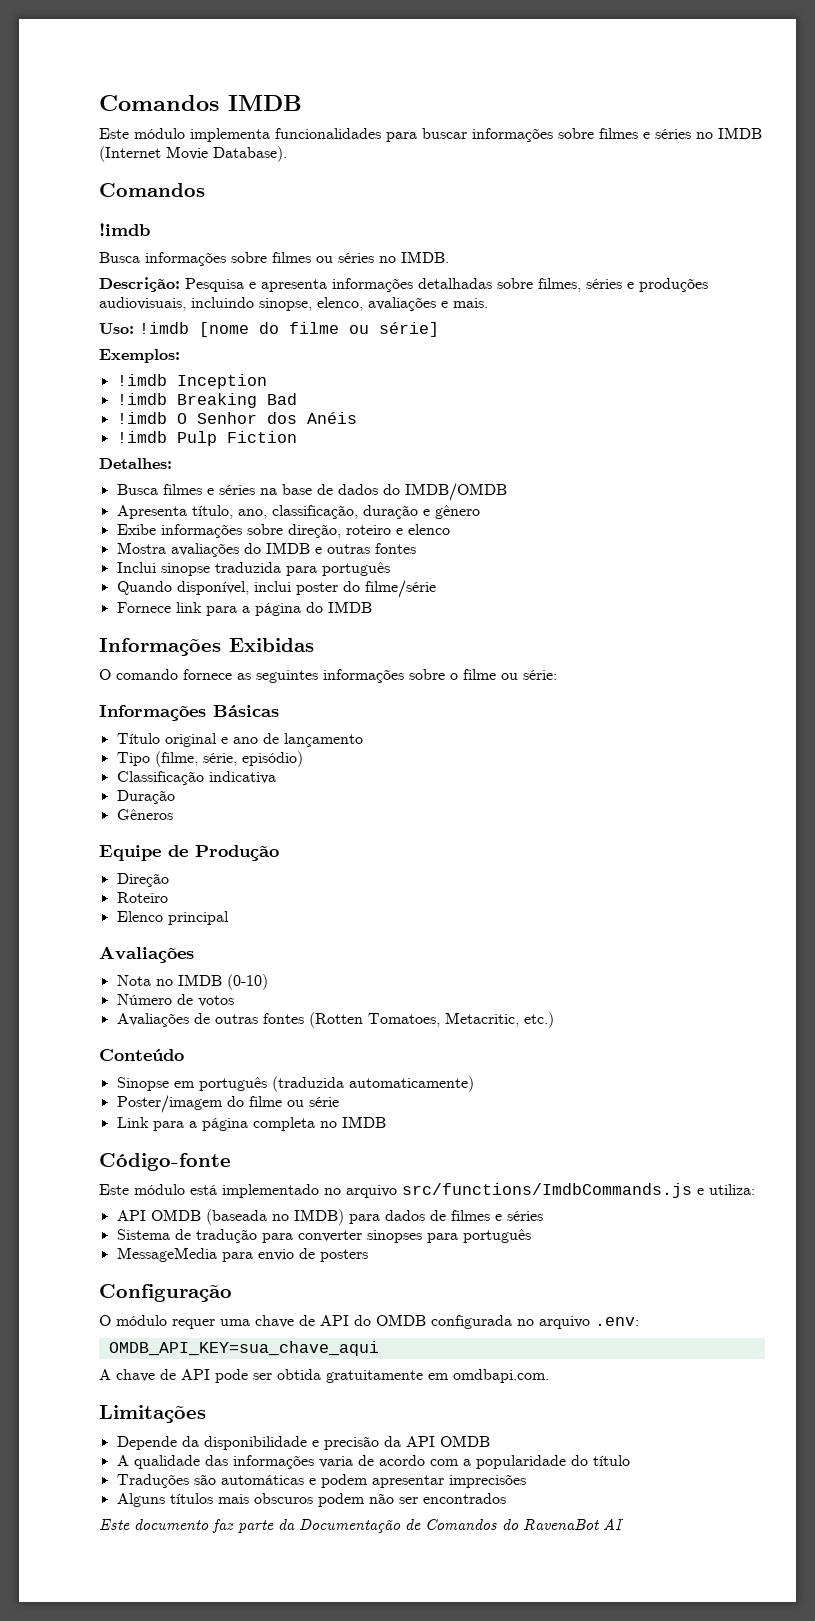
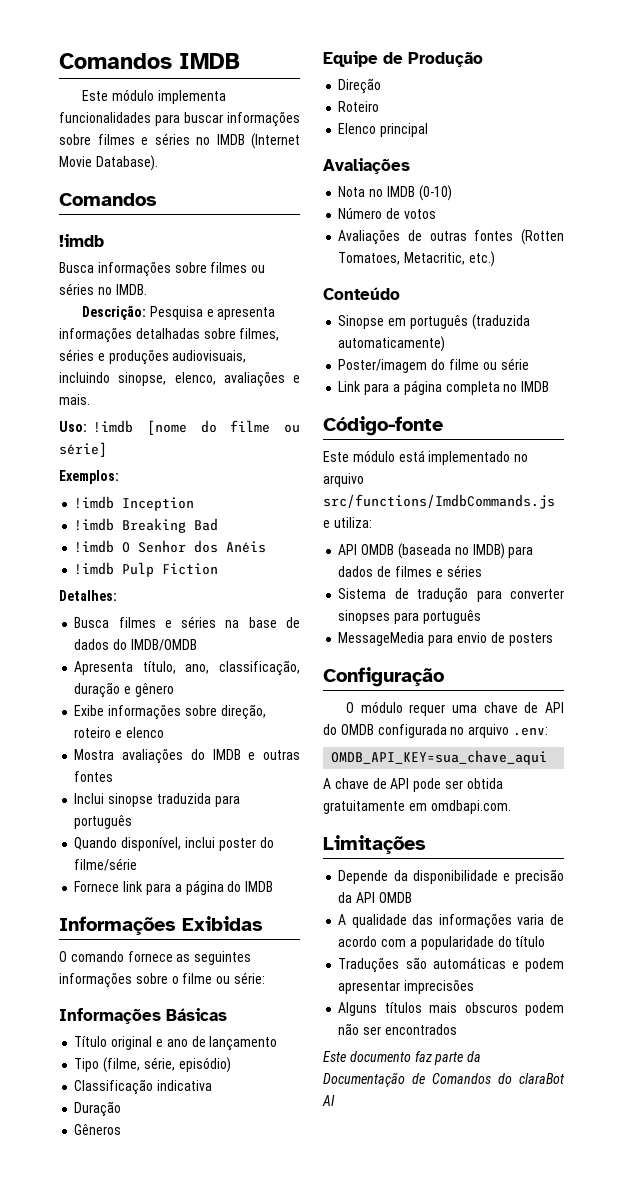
[523,1519,599,1530] RavenaBot -> [519,1073,565,1084] claraBot

